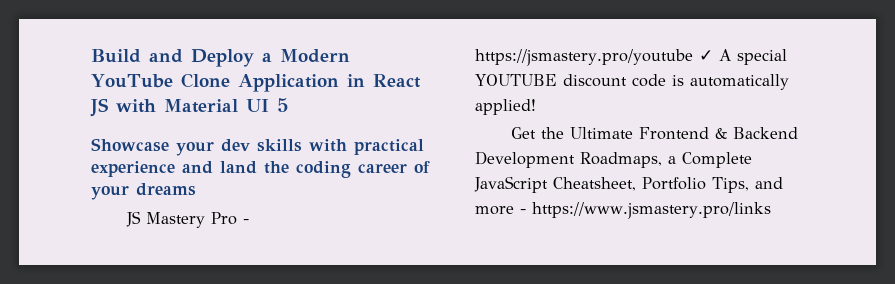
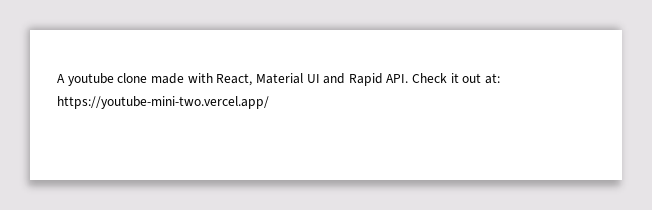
[91,49,350,67] [91,73,421,92] [90,98,289,117] [91,138,424,156] [91,161,430,178] [91,183,196,200] [125,211,249,228] [475,49,787,66] [475,74,789,90] [475,99,536,115] [510,127,798,140] [475,151,752,168] [474,176,783,193] [475,202,771,219] Build and Deploy a Modern YouTube Clone Application in React JS with Material UI 5 // Showcase your dev skills with practical experience and land the coding career of your dreams // JS Mastery Pro - https://jsmastery.pro/youtube ✓ A special YOUTUBE discount code is automatically applied! // Get the Ultimate Frontend & Backend Development Roadmaps, a Complete JavaScript Cheatsheet, Portfolio Tips, and more - https://www.jsmastery.pro/links -> [57,73,501,86] [57,96,269,109] A youtube clone made with React, Material UI and Rapid API. Check it out at: https://youtube-mini-two.vercel.app/

